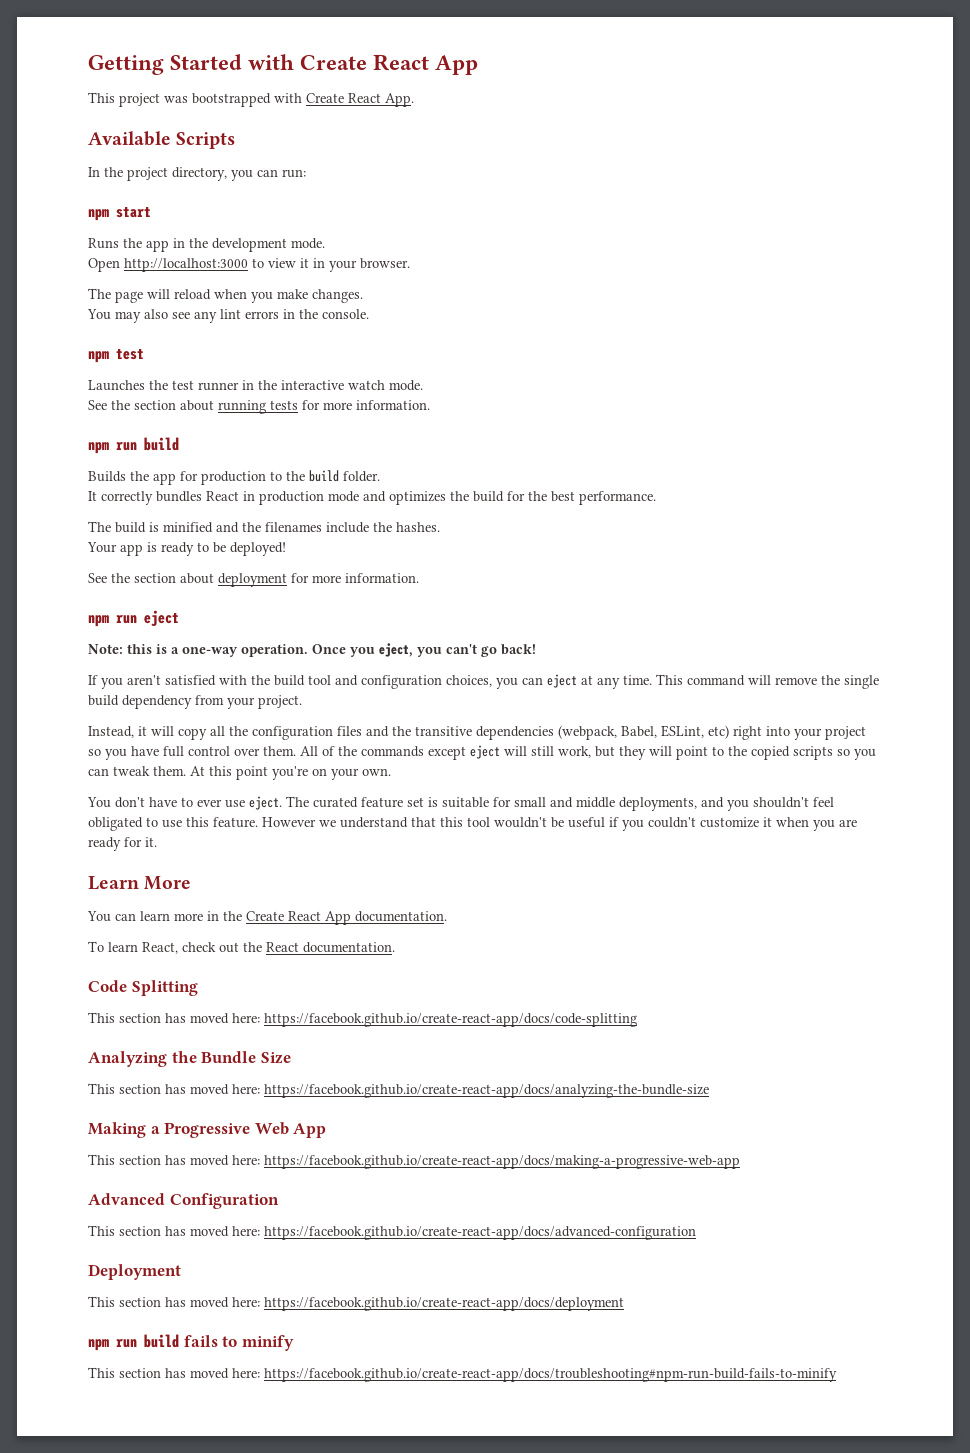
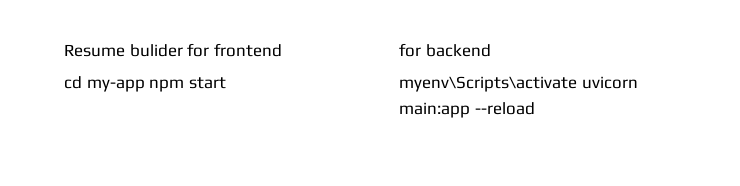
[88,54,479,75] [88,92,414,107] [88,131,236,149] [88,167,306,181] [88,207,151,221] [88,238,325,252] [88,258,410,272] [88,288,363,303] [87,309,369,323] [88,349,144,363] [88,380,423,391] [88,400,430,414] [88,437,179,454] [88,470,380,485] [88,491,656,505] [88,521,440,533] [87,542,286,556] [88,573,419,587] [88,610,179,627] [88,643,536,657] [88,674,879,689] [88,695,302,709] [88,725,866,740] [88,745,876,760] [88,766,391,780] [87,796,834,811] [88,817,857,831] [88,837,157,851] [88,876,192,890] [87,911,447,925] [88,941,395,954] [88,980,198,996] [88,1012,637,1027] [88,1051,291,1067] [88,1083,709,1098] [88,1122,327,1138] [88,1154,740,1169] [88,1193,279,1209] [88,1225,696,1240] [88,1264,181,1280] [88,1296,624,1311] [88,1334,294,1351] [88,1367,837,1382] Getting Started with Create React App // This project was bootstrapped with Create React App. // Available Scripts // In the project directory, you can run: // npm start // Runs the app in the development mode. // Open http://localhost:3000 to view it in your browser. // The page will reload when you make changes. // You may also see any lint errors in the console. // npm test // Launches the test runner in the interactive watch mode. // See the section about running tests for more information. // npm run build // Builds the app for production to the build folder. // It correctly bundles React in production mode and optimizes the build for the best performance. // The build is minified and the filenames include the hashes. // Your app is ready to be deployed! // See the section about deployment for more information. // npm run eject // Note: this is a one-way operation. Once you eject, you can't go back! // If you aren't satisfied with the build tool and configuration choices, you can eject at any time. This command will remove the single build dependency from your project. // Instead, it will copy all the configuration files and the transitive dependencies (webpack, Babel, ESLint, etc) right into your project so you have full control over them. All of the commands except eject will still work, but they will point to the copied scripts so you can tweak them. At this point you're on your own. // You don't have to ever use eject. The curated feature set is suitable for small and middle deployments, and you shouldn't feel obligated to use this feature. However we understand that this tool wouldn't be useful if you couldn't customize it when you are ready for it. // Learn More // You can learn more in the Create React App documentation. // To learn React, check out the React documentation. // Code Splitting // This section has moved here: https://facebook.github.io/create-react-app/docs/code-splitting // Analyzing the Bundle Size // This section has moved here: https://facebook.github.io/create-react-app/docs/analyzing-the-bundle-size // Making a Progressive Web App // This section has moved here: https://facebook.github.io/create-react-app/docs/making-a-progressive-web-app // Advanced Configuration // This section has moved here: https://facebook.github.io/create-react-app/docs/advanced-configuration // Deployment // This section has moved here: https://facebook.github.io/create-react-app/docs/deployment // npm run build fails to minify // This section has moved here: https://facebook.github.io/create-react-app/docs/troubleshooting#npm-run-build-fails-to-minify -> [64,43,282,57] [64,76,226,92] [399,43,491,57] [399,76,638,92] [399,102,535,118] Resume bulider for frontend // cd my-app npm start // for backend // myenv\Scripts\activate uvicorn main:app --reload

